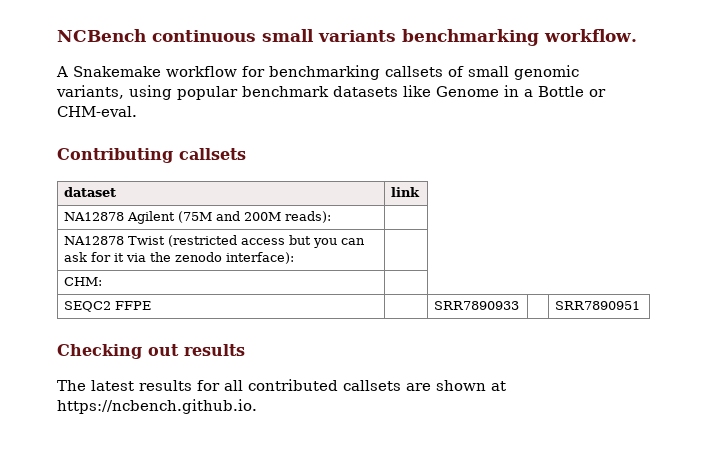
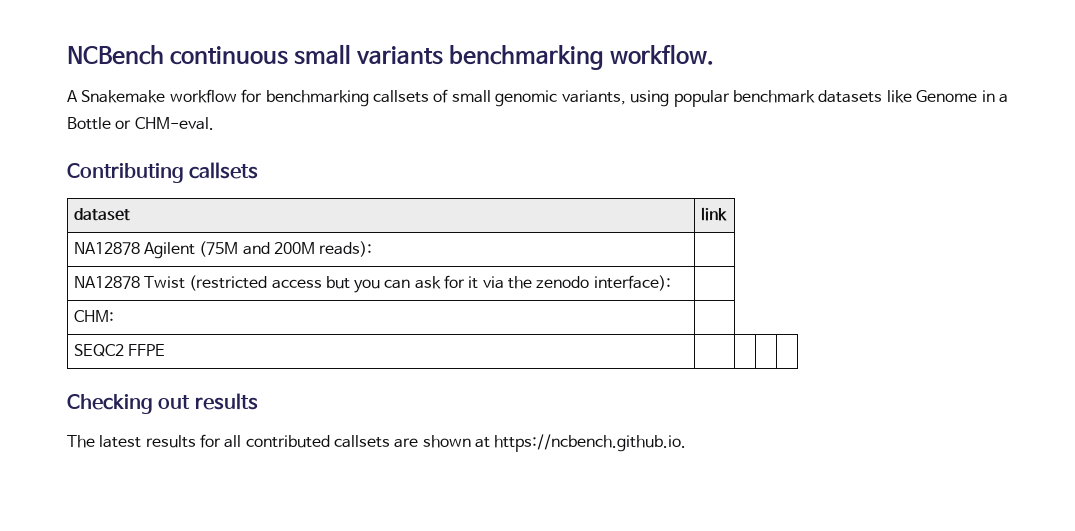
[434,301,520,310] [555,301,641,310] SRR7890933 | | SRR7890951 -> (165, 350) | |

